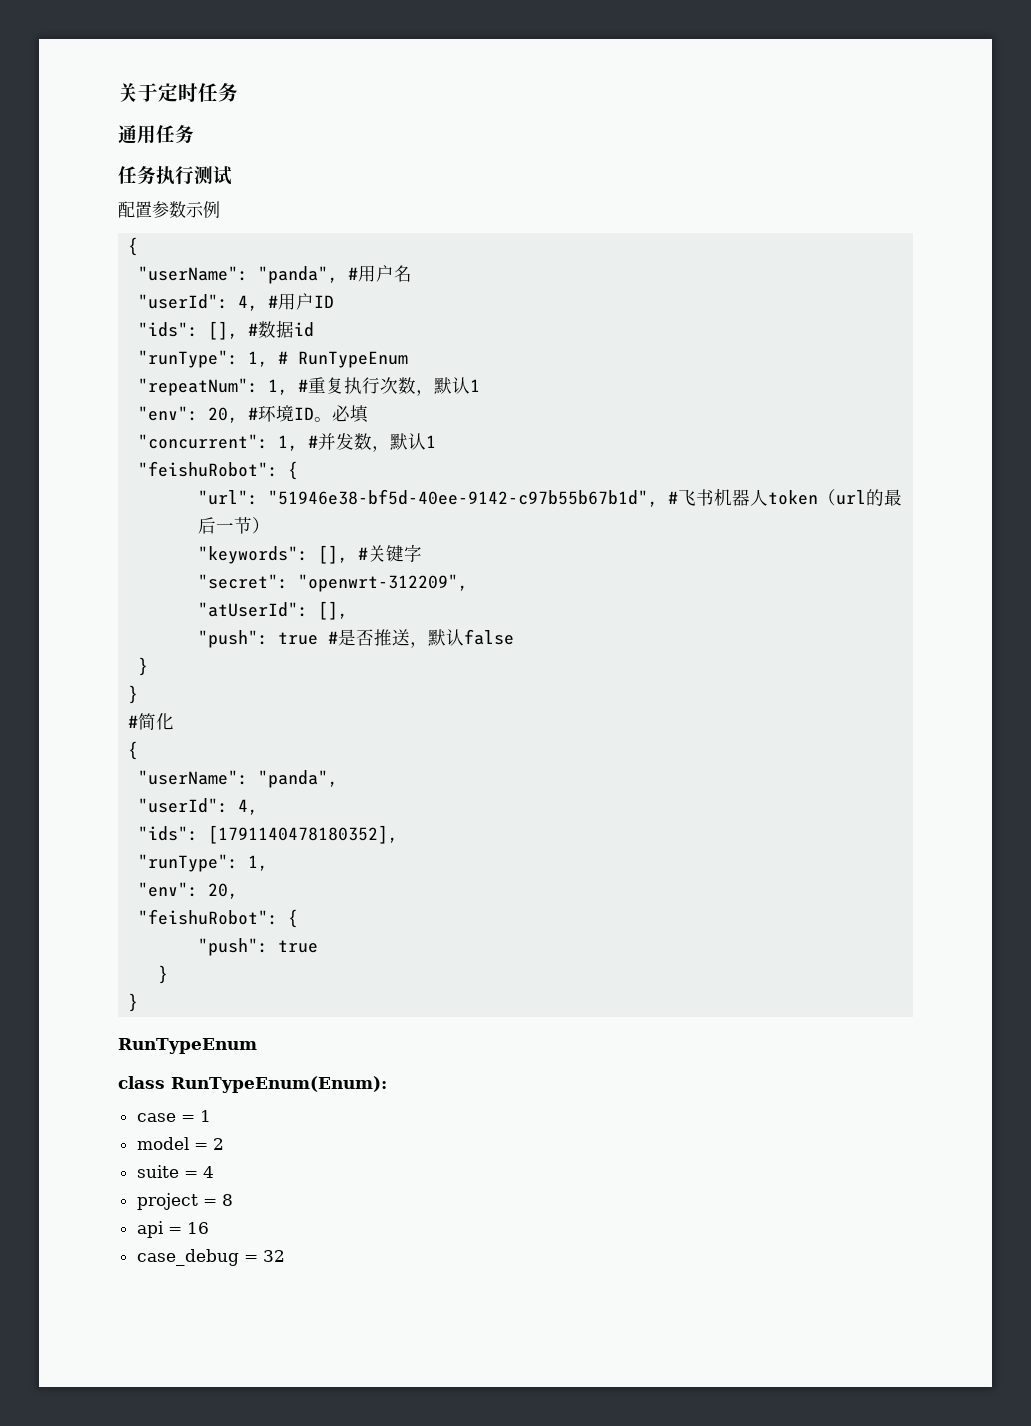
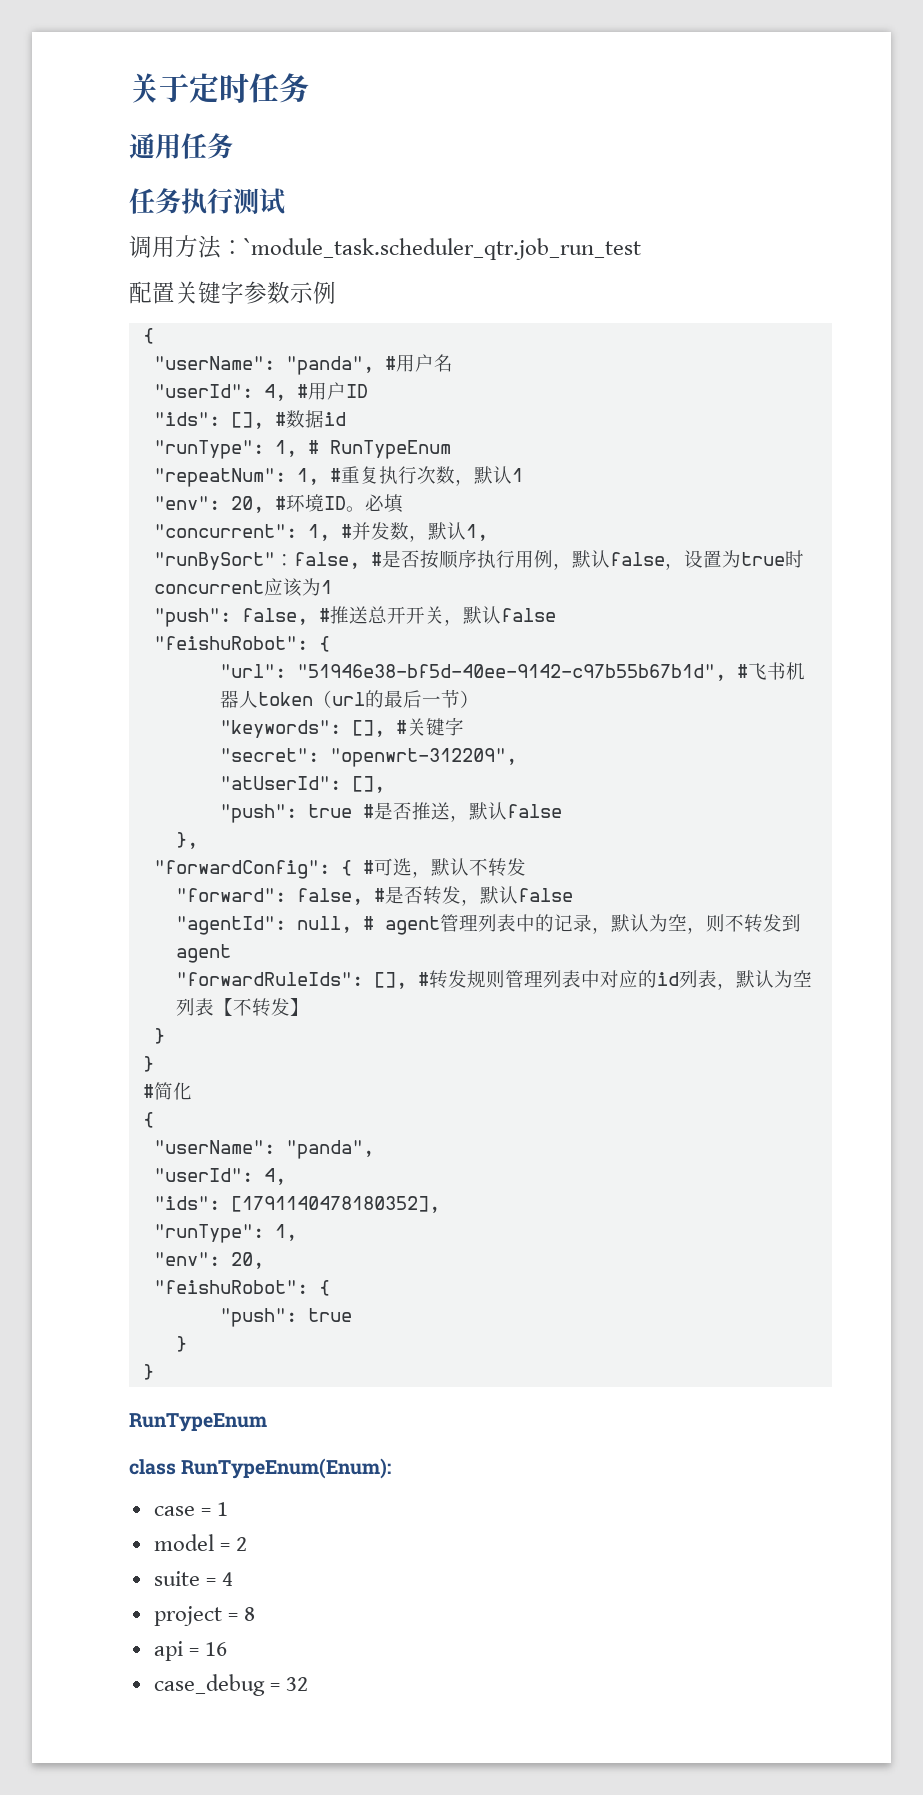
(232, 175) none -> [129,235,641,260] // 调用方法：`module_task.scheduler_qtr.job_run_test
(152, 209) none -> [175,281,244,304] 关键字
[426,435,437,448] 1 -> [465,524,488,541] [153,550,804,570] [153,578,332,597] [153,606,556,627] 1, // "runBySort"：false, #是否按顺序执行用例，默认false，设置为true时concurrent应该为1 // "push": false, #推送总开开关，默认false
(515, 637) none -> [175,832,198,849] [153,858,526,879] [175,886,573,906] [175,914,801,935] [175,944,231,963] [175,970,812,990] [175,998,309,1017] // }, // "forwardConfig": { #可选，默认不转发 // "forward": false, #是否转发，默认false // "agentId": null, # agent管理列表中的记录，默认为空，则不转发到agent // "forwardRuleIds": [], #转发规则管理列表中对应的id列表，默认为空列表【不转发】

